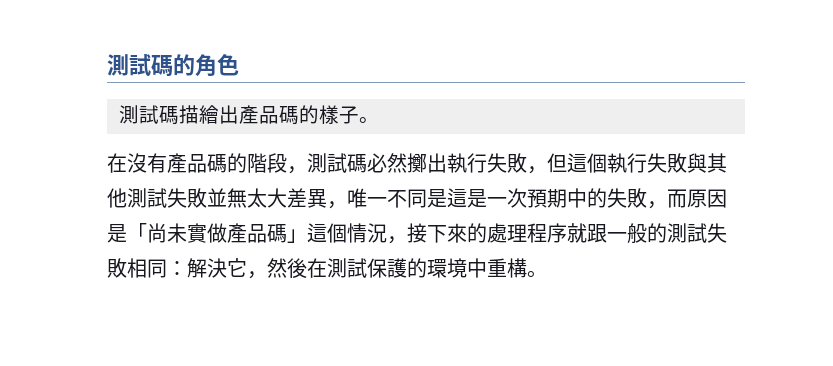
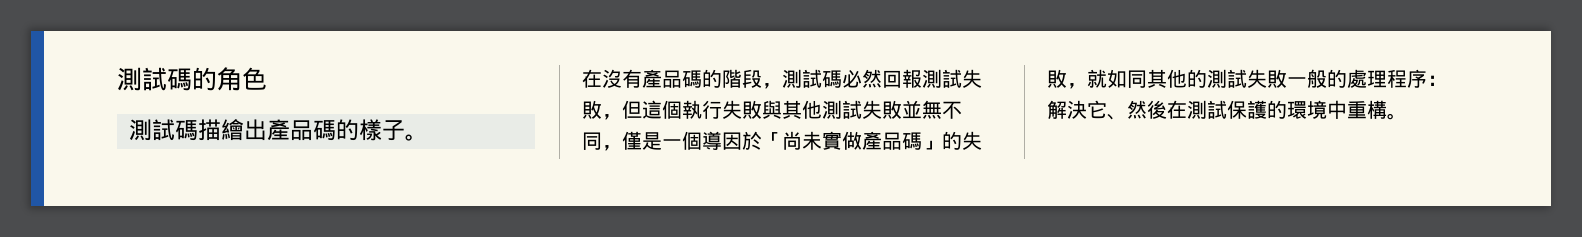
[407,153,487,173] 擲出執行 -> [882,69,962,88] 回報測試
[247,188,727,209] [107,224,127,243] 太大差異，唯一不同是這是一次預期中的失敗，而原因是 -> [942,101,962,119] [582,131,762,151] 不同，僅是一個導因於
[307,223,727,244] [107,258,167,278] 這個情況，接下來的處理程序就跟一般的測試失敗相同 -> [942,131,982,150] [1047,69,1427,89] 的失敗，就如同其他的測試失敗一般的處理程序
[247,271,267,279] ， -> [1107,114,1127,120] 、

